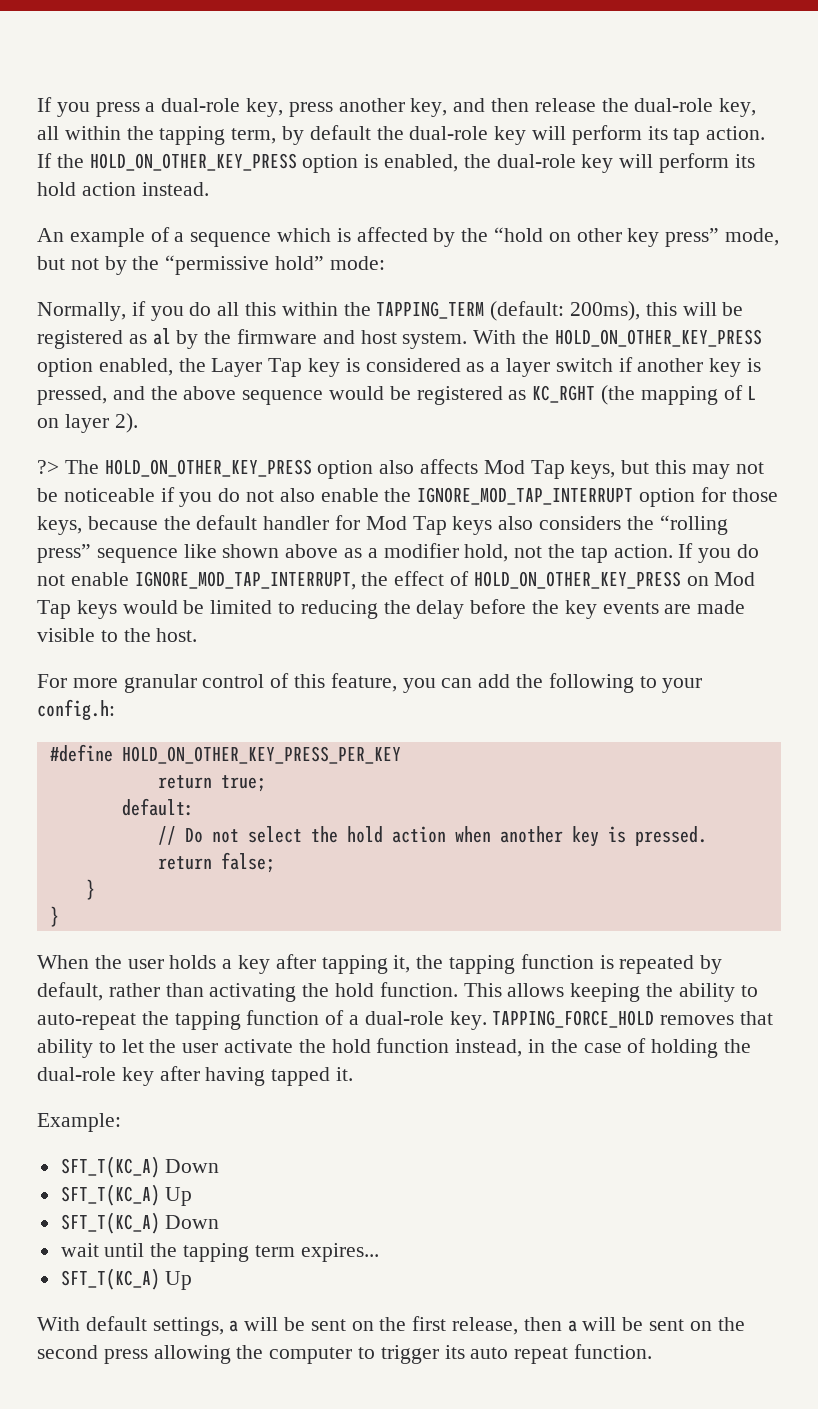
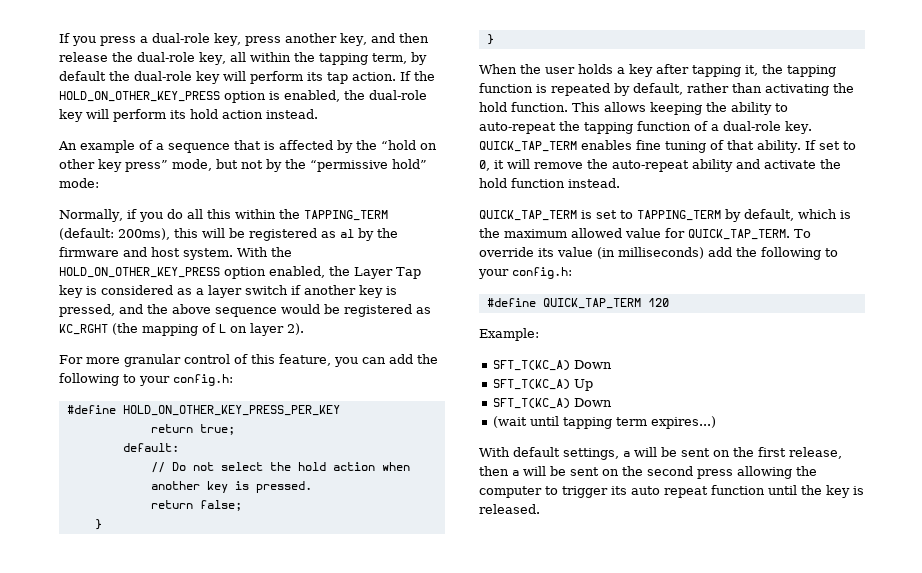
[277,228,332,242] which -> [234,140,261,150] that
[37,459,764,479] [37,487,778,507] [37,515,728,535] [37,543,760,563] [37,571,756,590] [37,599,746,619] [37,628,198,642] // ?> The HOLD_ON_OTHER_KEY_PRESS option also affects Mod Tap keys, but this may not be noticeable if you do not also enable the IGNORE_MOD_TAP_INTERRUPT option for those keys, because the default handler for Mod Tap keys also considers the “rolling press” sequence like shown above as a modifier hold, not the tap action. If you do not enable IGNORE_MOD_TAP_INTERRUPT, the effect of HOLD_ON_OTHER_KEY_PRESS on Mod Tap keys would be limited to reducing the delay before the key events are made visible to the host. -> (304, 329) none
[492,1010,774,1028] [37,1038,752,1058] [37,1066,354,1086] TAPPING_FORCE_HOLD removes that ability to let the user activate the hold function instead, in the case of holding the dual-role key after having tapped it. -> [479,140,856,153] [479,159,841,172] [479,178,620,188] [479,209,851,222] [479,228,811,240] [479,247,838,260] [478,267,572,279] [486,298,669,309] QUICK_TAP_TERM enables fine tuning of that ability. If set to 0, it will remove the auto-repeat ability and activate the hold function instead. // QUICK_TAP_TERM is set to TAPPING_TERM by default, which is the maximum allowed value for QUICK_TAP_TERM. To override its value (in milliseconds) add the following to your config.h: // #define QUICK_TAP_TERM 120
[60,1243,379,1262] [60,1268,193,1290] wait until the tapping term expires... // SFT_T(KC_A) Up -> [492,416,716,429] (wait until tapping term expires...)
[574,1344,653,1359] function. -> [711,485,864,498] [479,504,540,514] function until the key is released.

